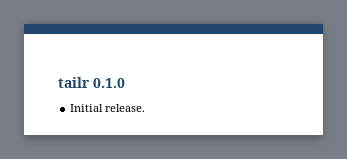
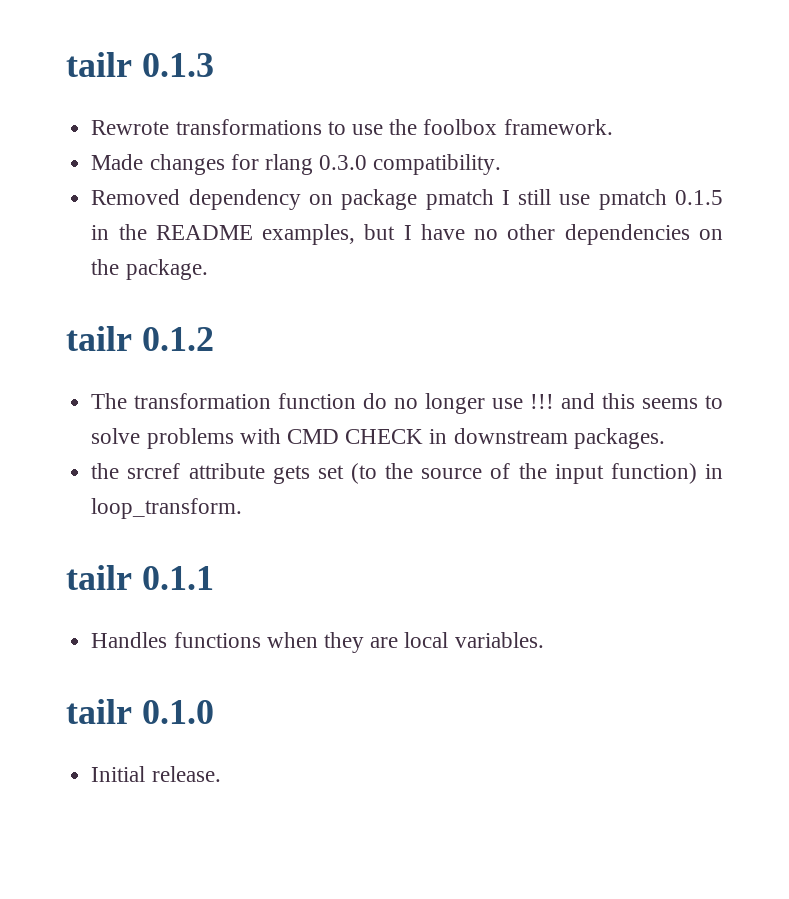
[58,77,90,88] tailr -> [66,52,214,77] [91,119,613,135] [91,154,502,175] [91,189,723,210] [91,224,723,245] [91,259,208,280] [66,326,214,351] [91,393,724,414] [91,428,665,449] [91,463,723,484] [91,498,243,519] [66,565,214,590] [91,632,544,653] [66,699,132,724] tailr 0.1.3 // Rewrote transformations to use the foolbox framework. // Made changes for rlang 0.3.0 compatibility. // Removed dependency on package pmatch I still use pmatch 0.1.5 in the README examples, but I have no other dependencies on the package. // tailr 0.1.2 // The transformation function do no longer use !!! and this seems to solve problems with CMD CHECK in downstream packages. // the srcref attribute gets set (to the source of the input function) in loop_transform. // tailr 0.1.1 // Handles functions when they are local variables. // tailr

